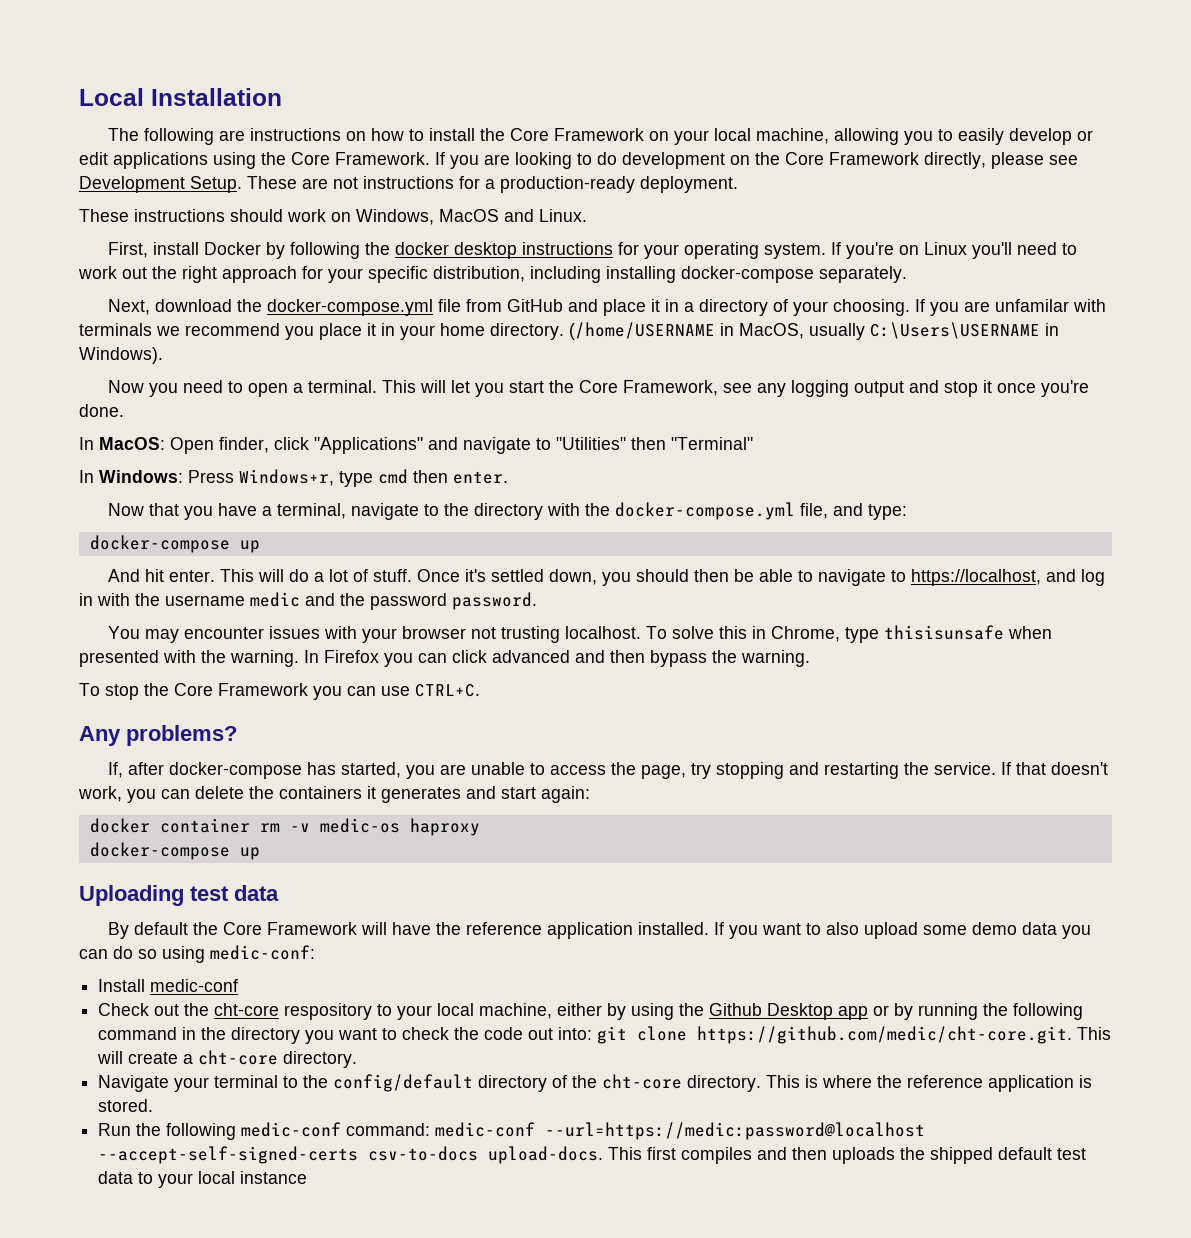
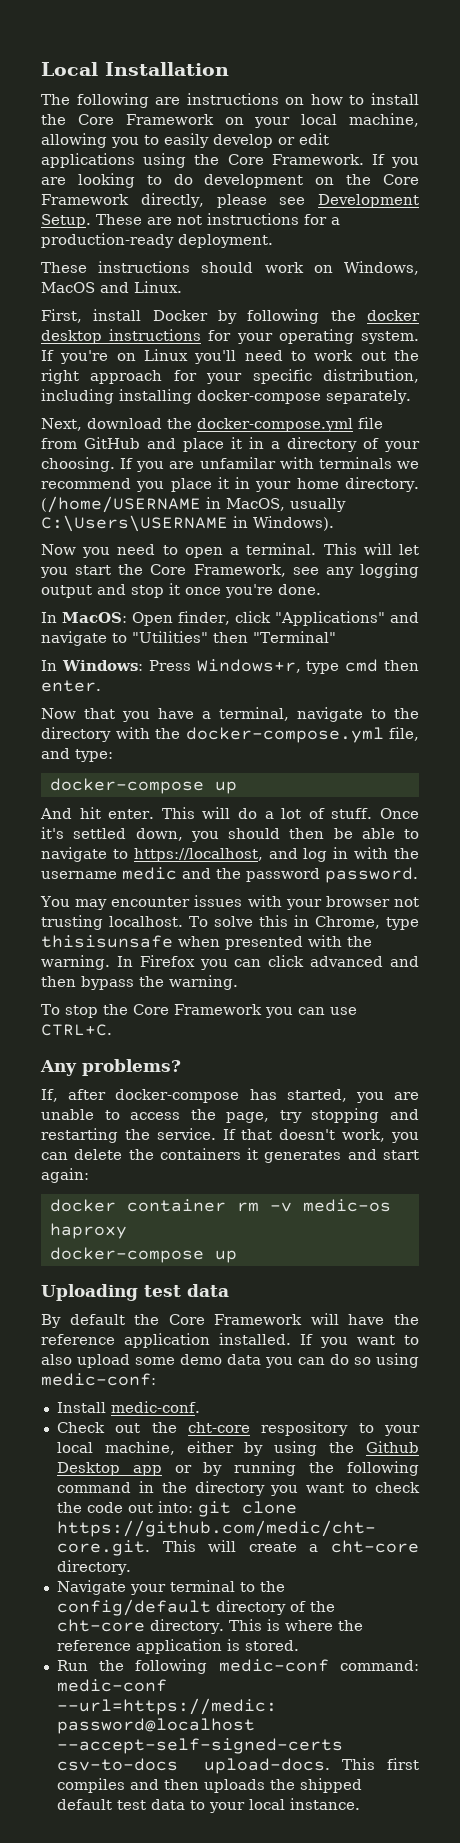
[150,979,239,992] medic-conf -> [110,1401,200,1413] medic-conf.
[240,1171,308,1184] instance -> [289,1798,360,1810] instance.

